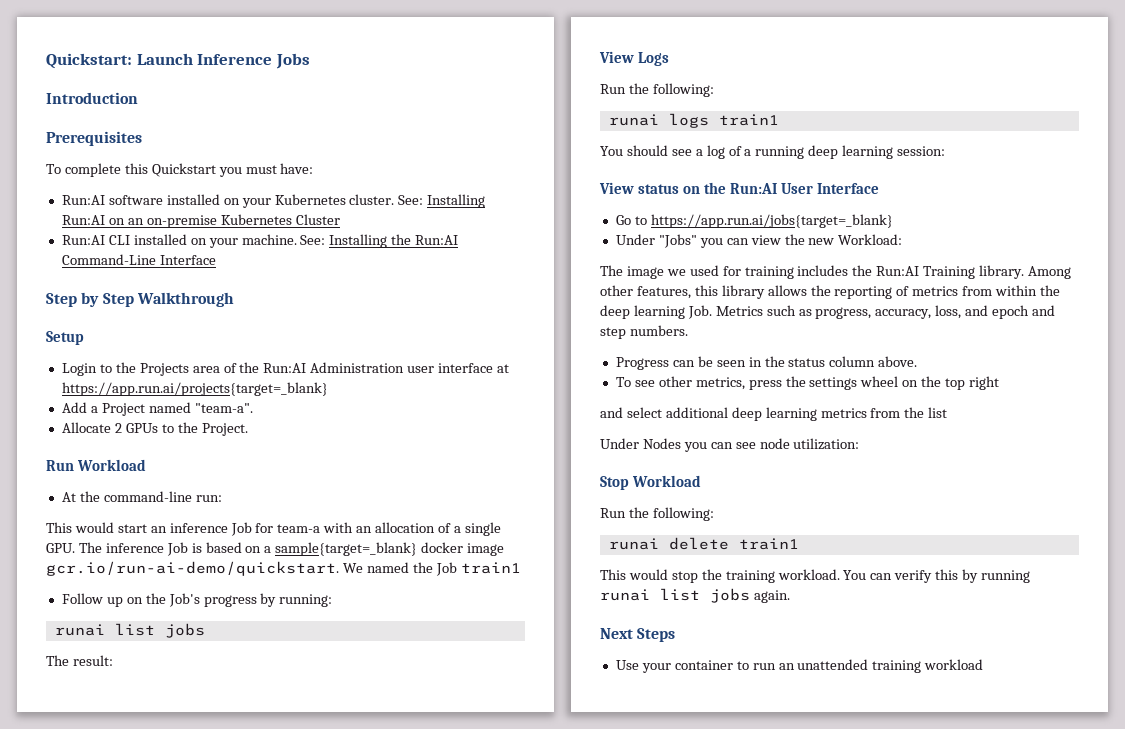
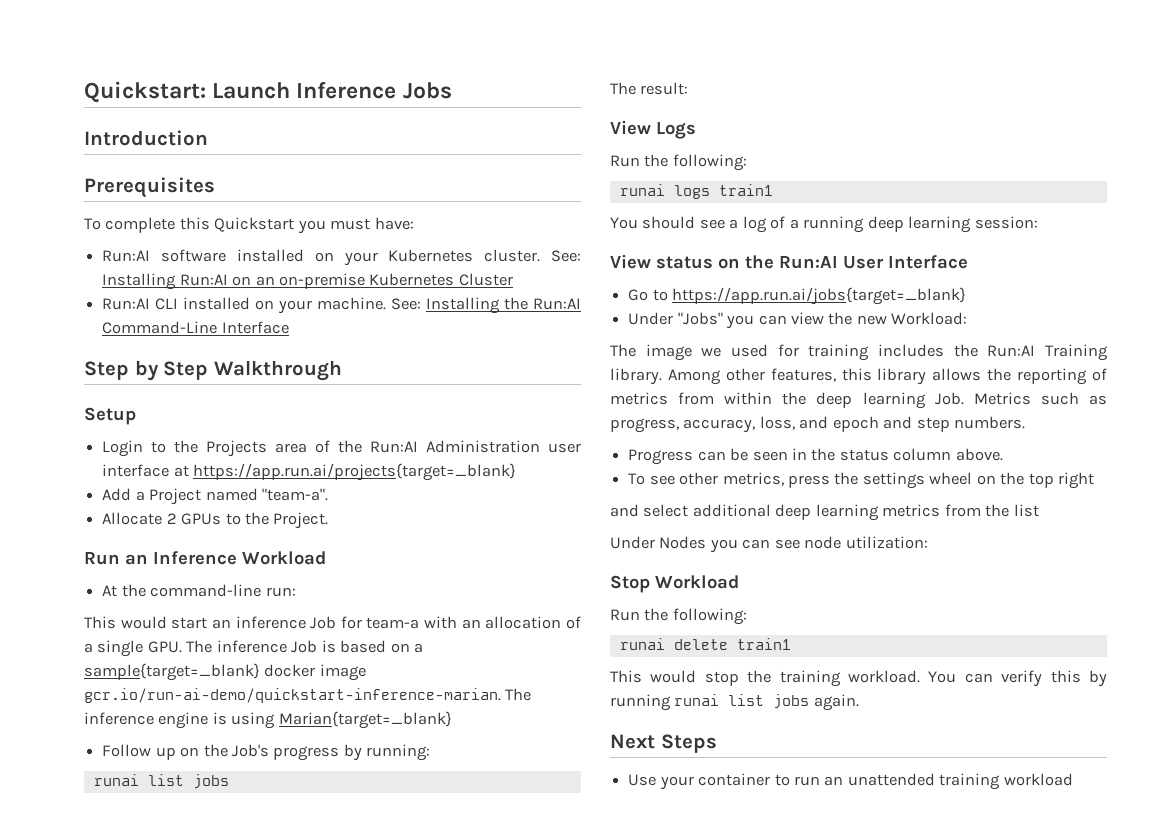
(74, 465) none -> [125,551,237,565] an Inference
[46,561,521,576] gcr.io/run-ai-demo/quickstart. We named the Job train1 -> [84,688,532,703] [84,711,452,729] gcr.io/run-ai-demo/quickstart-inference-marian. The inference engine is using Marian{target=_blank}

